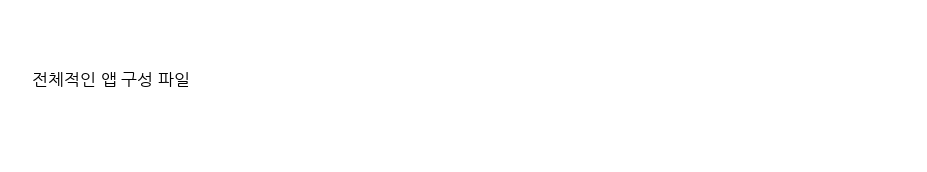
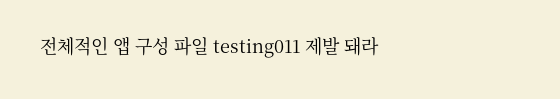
(190, 79) none -> [213,37,379,58] testing011 제발 돼라

